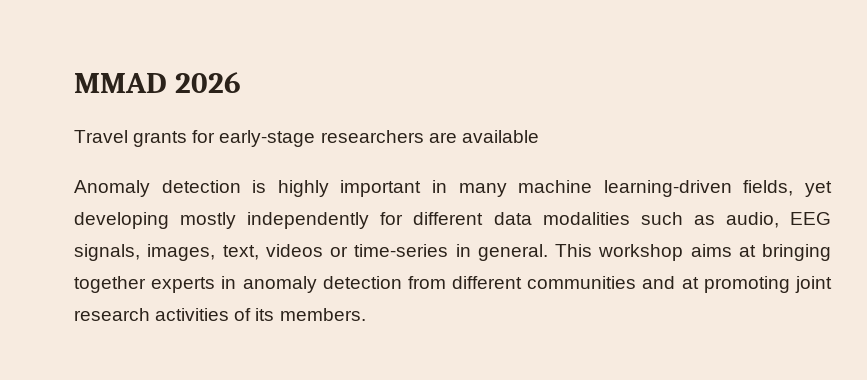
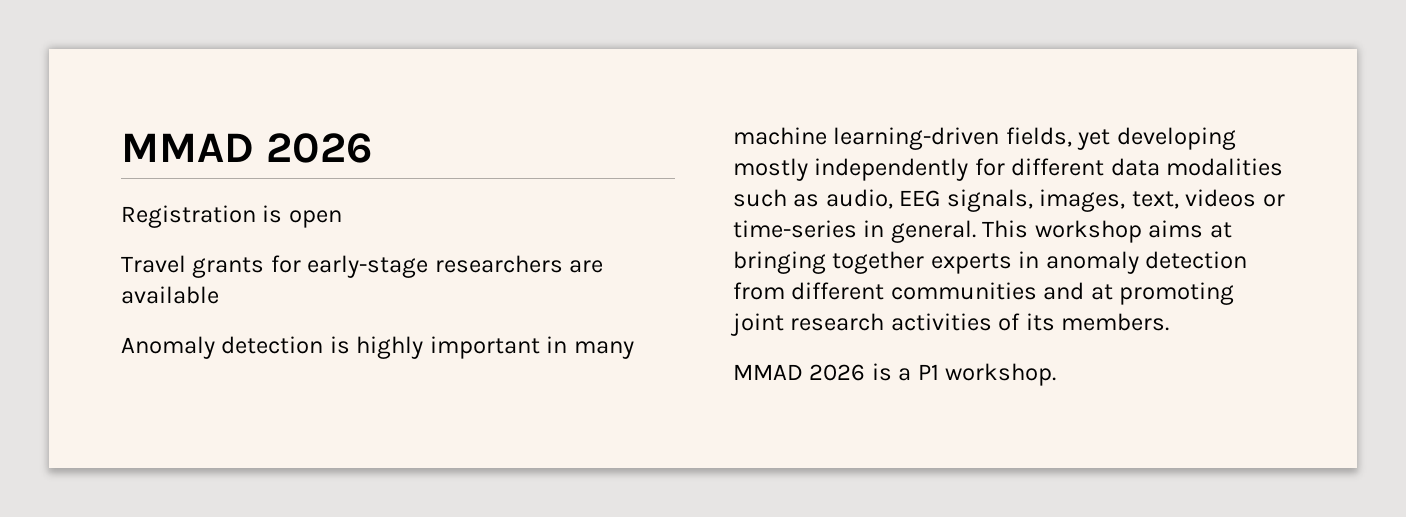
[74,72,242,93] MMAD 2026 -> [121,133,372,163] [121,205,342,228] MMAD 2026 // Registration is open
(366, 314) none -> [733,363,1057,386] // MMAD 2026 is a P1 workshop.

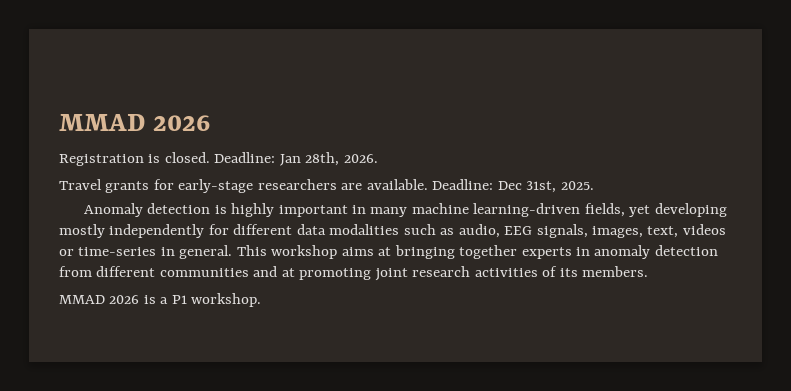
[288,210,342,228] open -> [164,152,378,166] closed. Deadline: Jan 28th, 2026.
[121,286,219,304] available -> [366,179,594,193] available. Deadline: Dec 31st, 2025.

